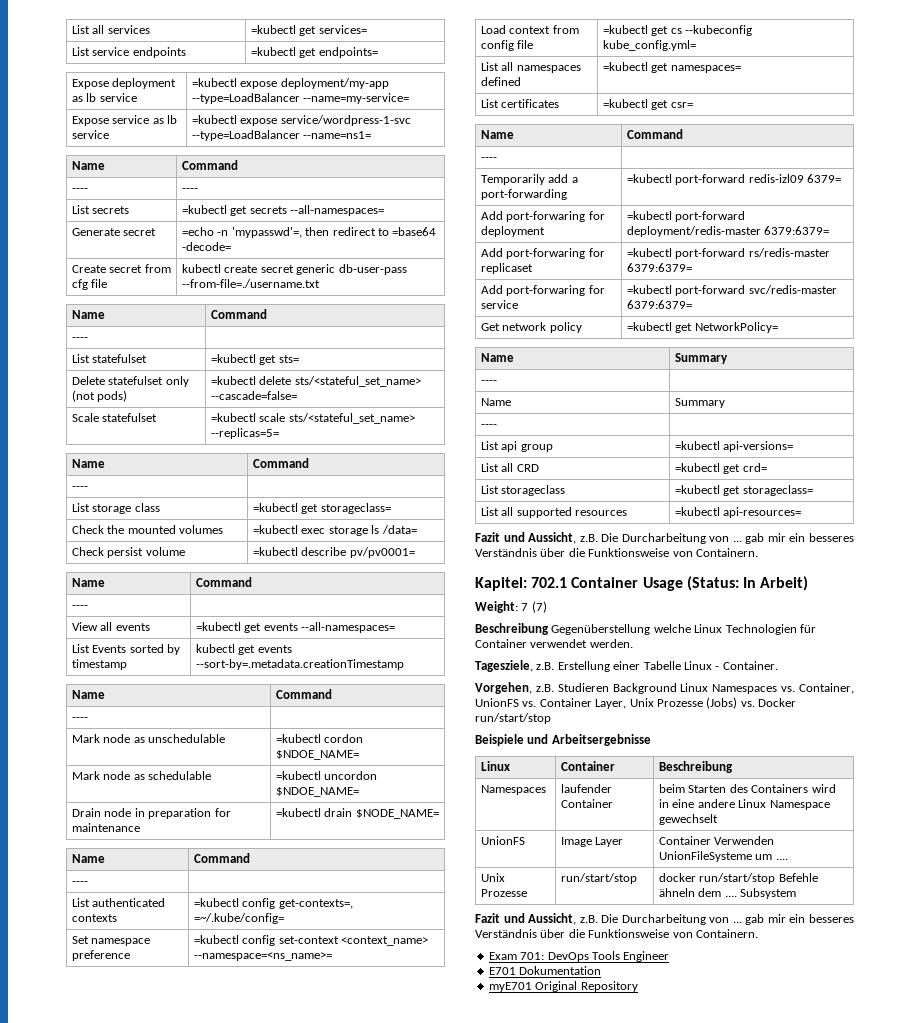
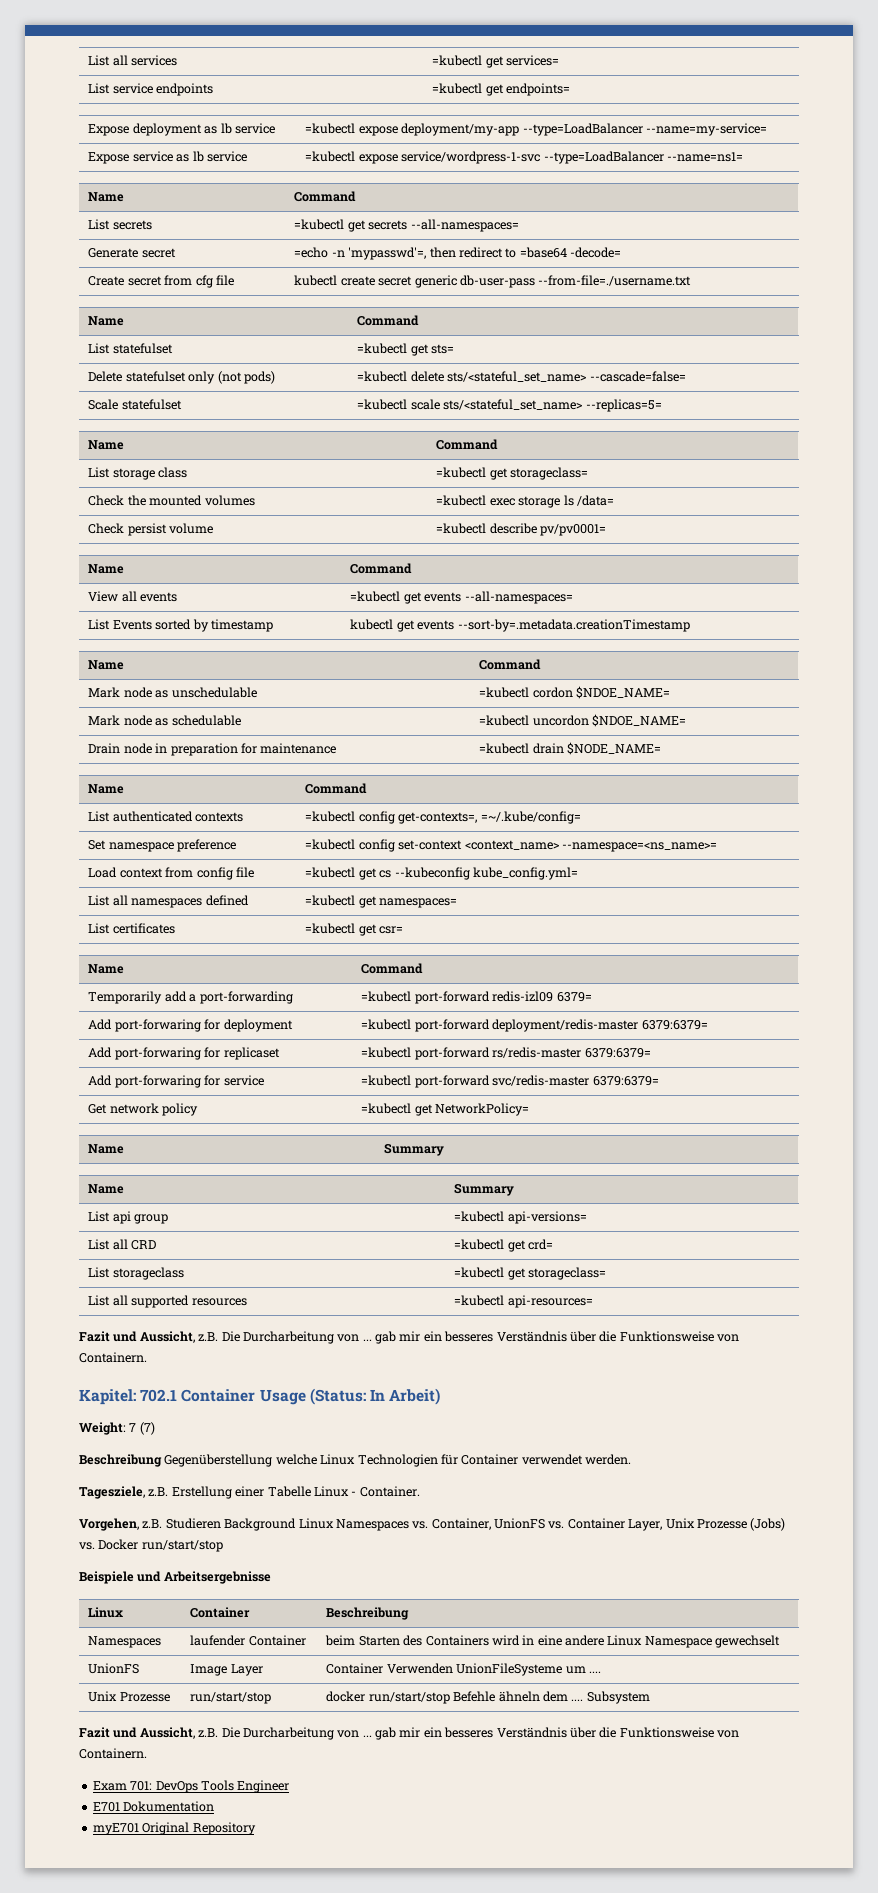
[72,188,89,192] [182,188,199,192] // ---- | ---- -> (357, 196) none
[72,337,89,341] // ---- | -> (420, 320) none
[72,486,89,490] // ---- | -> (499, 444) none
[72,605,89,609] // ---- | -> (413, 568) none
[72,717,89,721] // ---- | -> (542, 664) none
[72,881,89,885] // ---- | -> (368, 788) none
[481,157,498,161] // ---- | -> (424, 968) none
[481,380,498,384] [481,398,512,406] [675,398,726,408] [481,424,498,428] // ---- | // Name | Summary // ---- | -> [88,1184,125,1194] [454,1183,515,1196] // Name | Summary

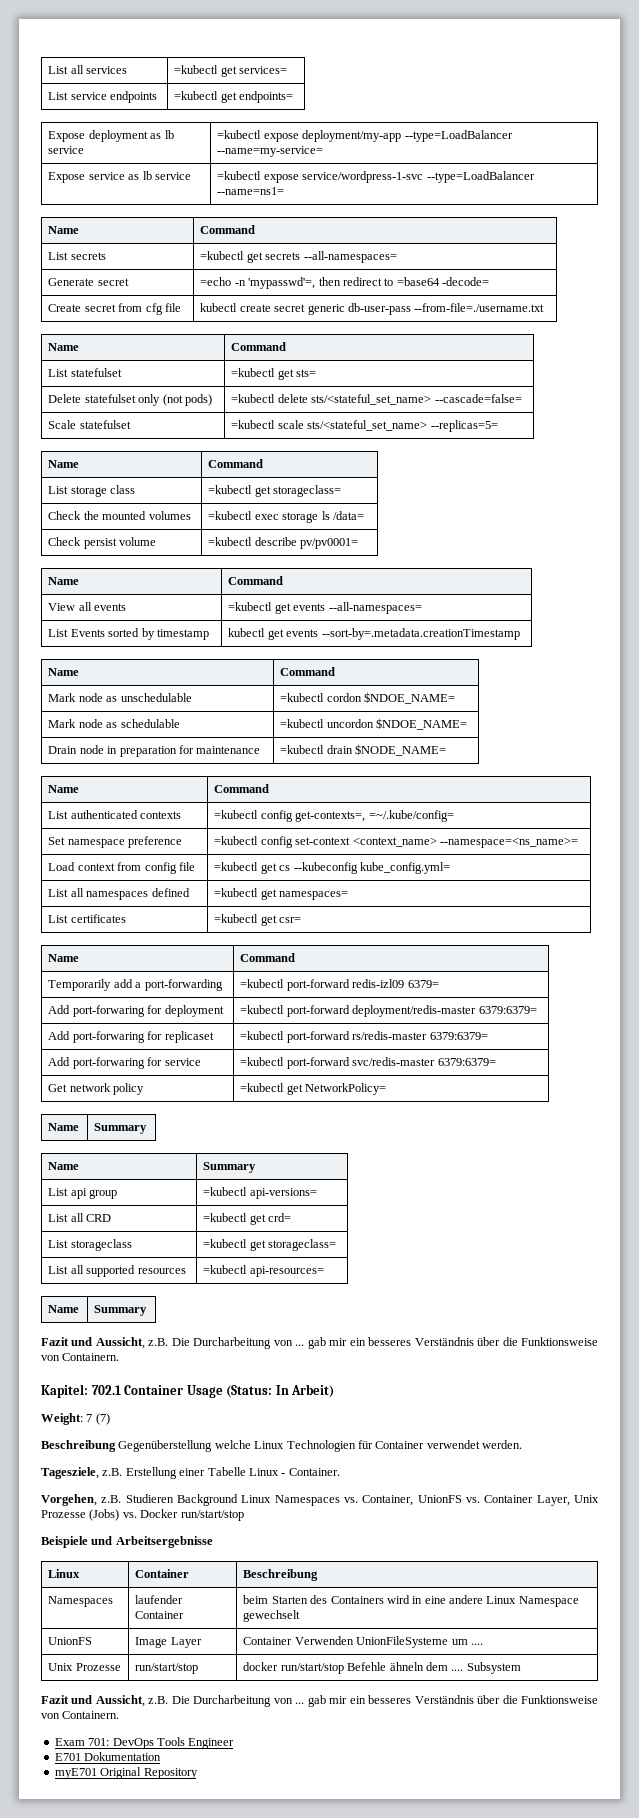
(593, 1301) none -> [48,1305,80,1313] [94,1305,148,1316] // Name | Summary

